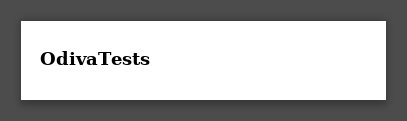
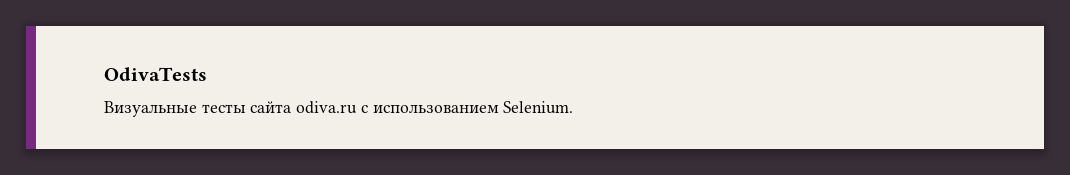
(150, 58) none -> [104,101,574,117] // Визуальные тесты сайта odiva.ru с использованием Selenium.

